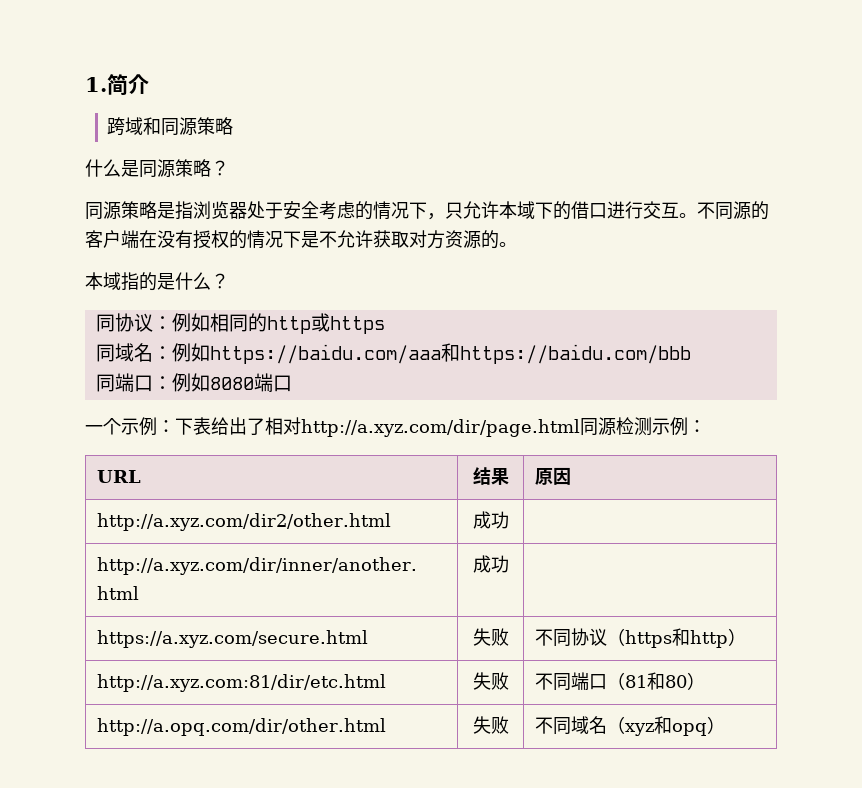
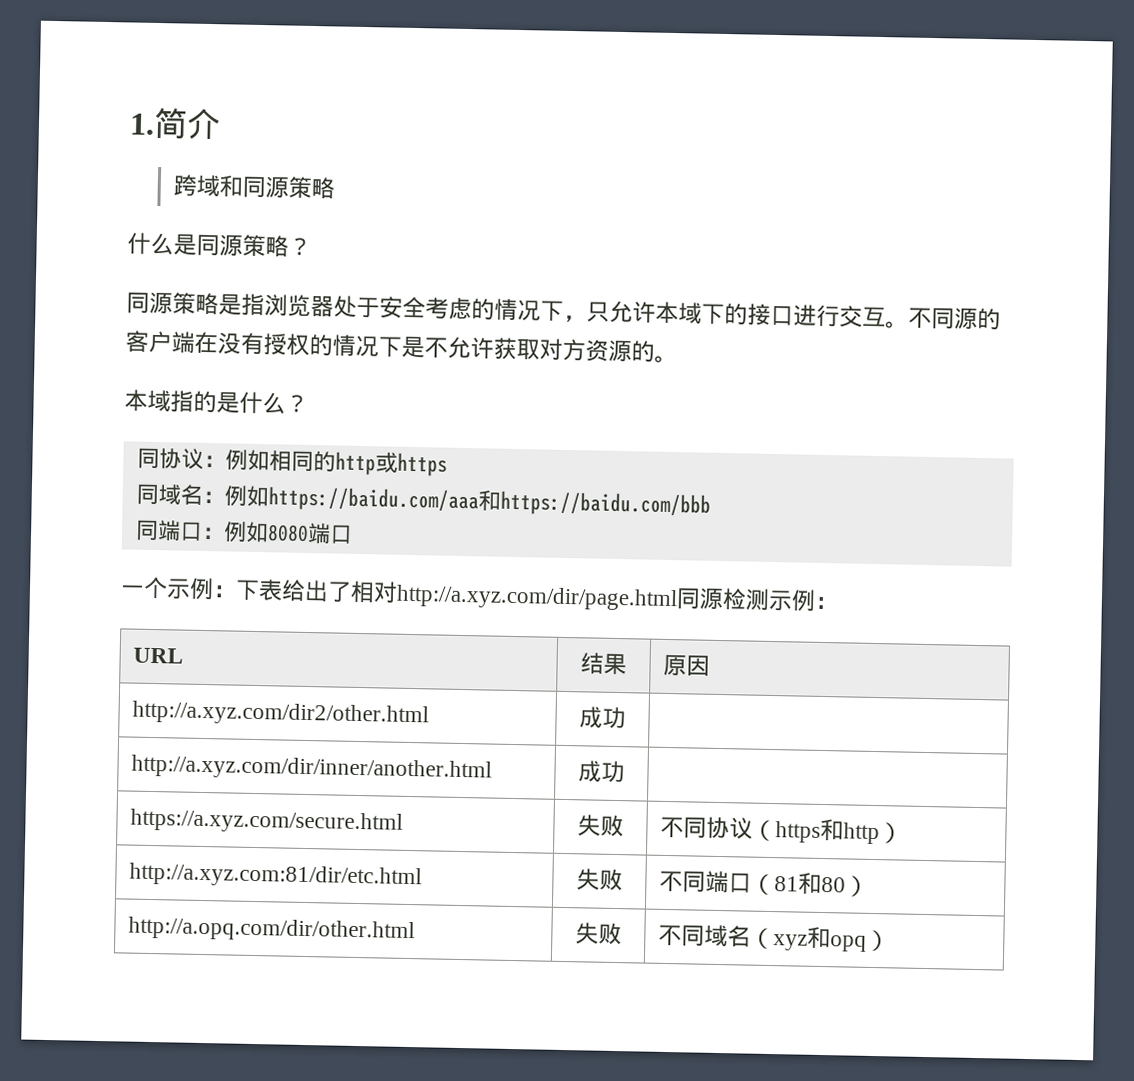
[571,201,589,219] 借 -> [747,303,771,326] 接

